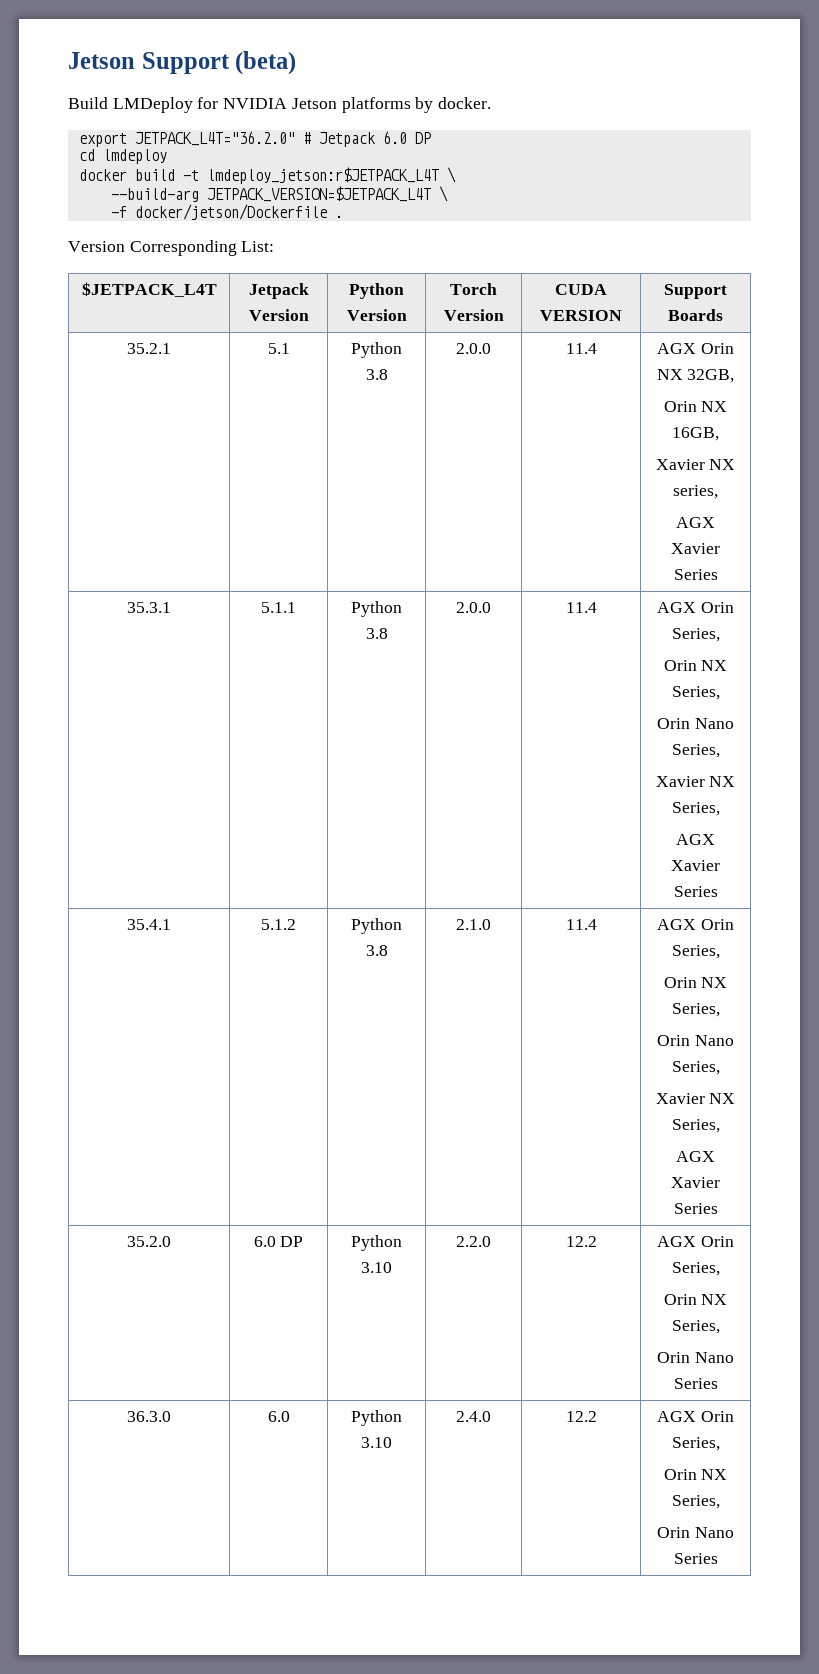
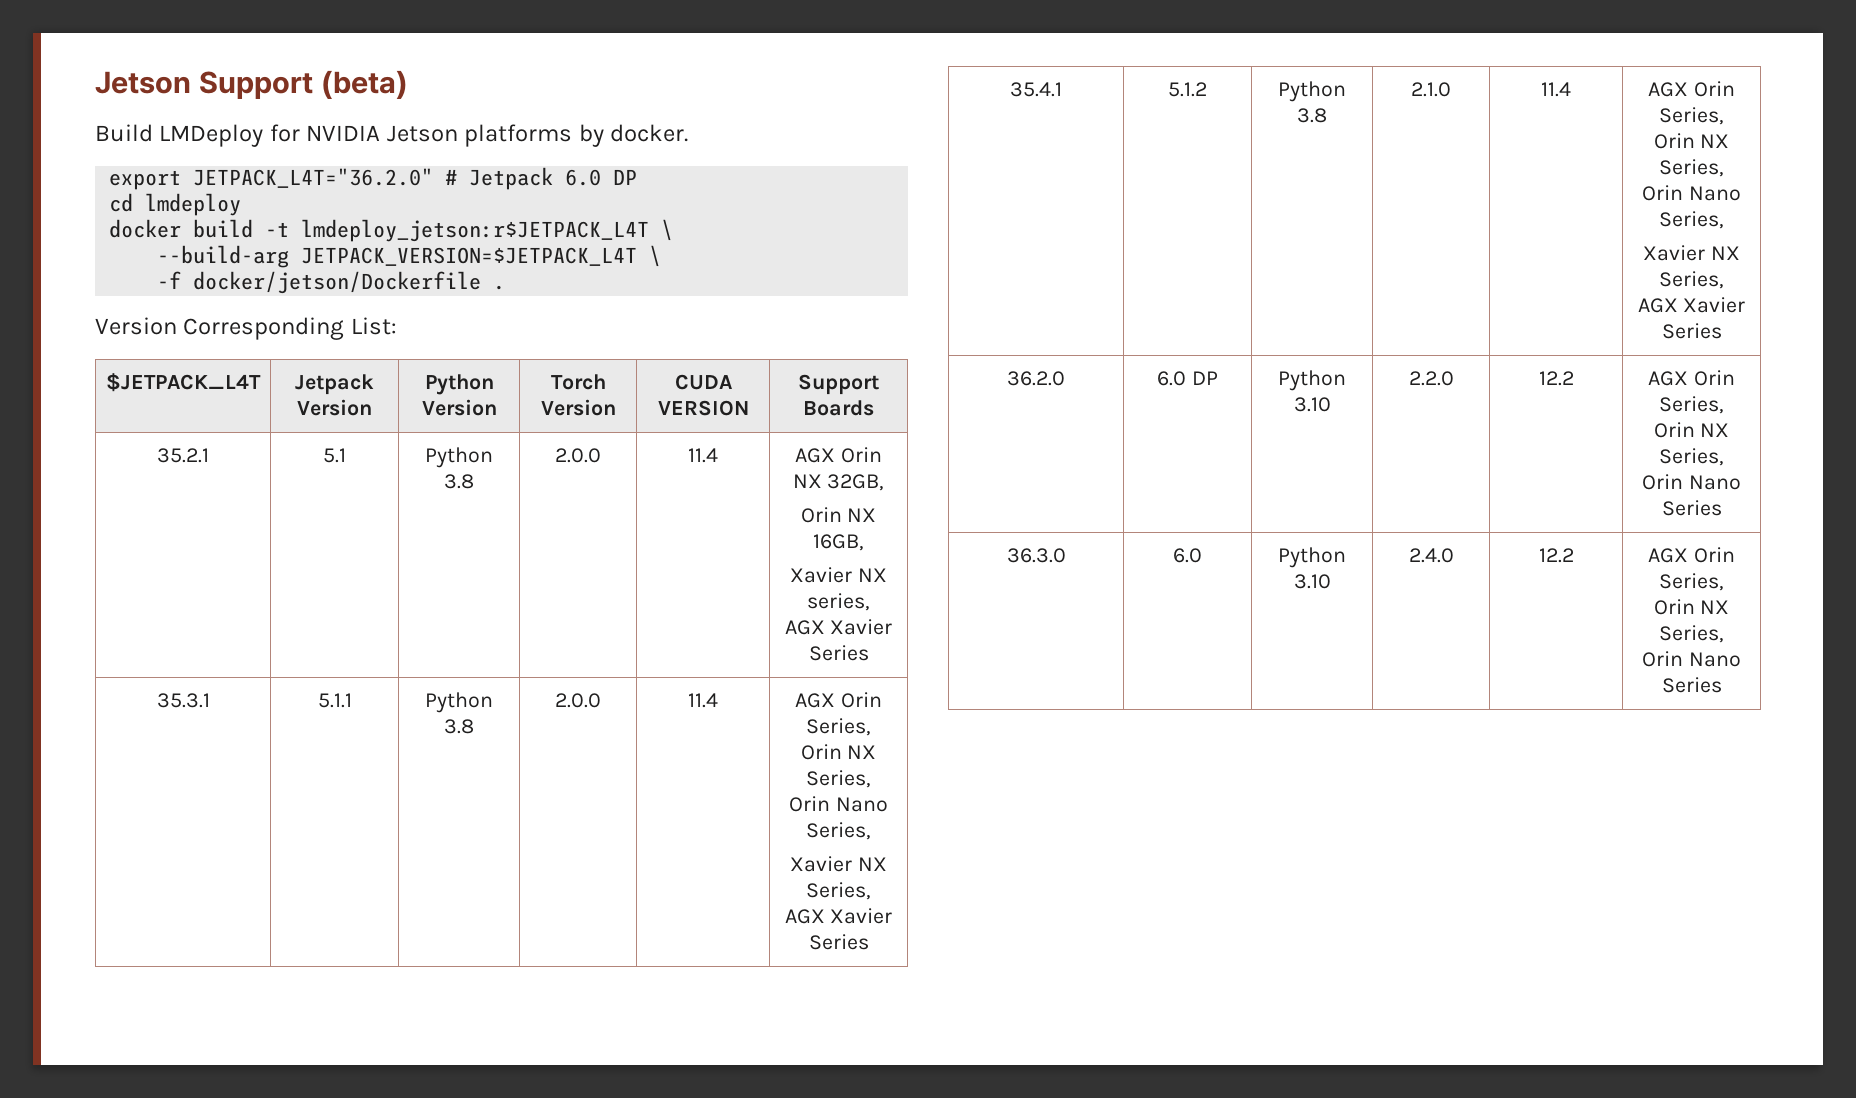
[127,1236,171,1247] 35.2.0 -> [1007,371,1065,386] 36.2.0

